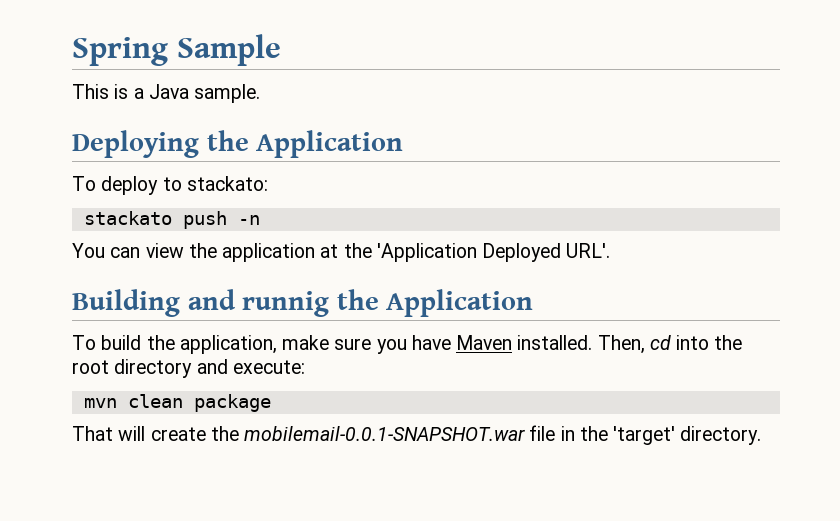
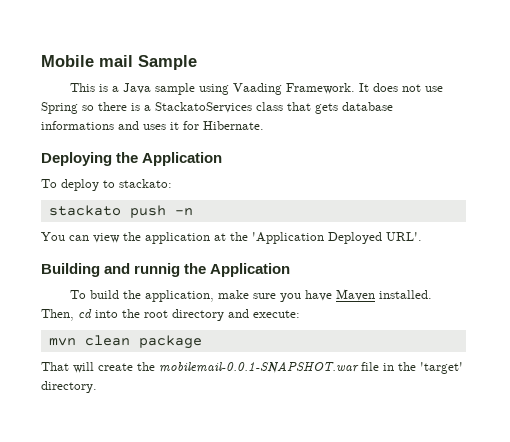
[72,37,168,66] Spring -> [41,55,133,67] Mobile mail
[194,84,261,103] sample. -> [155,83,444,95] [41,102,393,114] [41,121,264,130] sample using Vaading Framework. It does not use Spring so there is a StackatoServices class that gets database informations and uses it for Hibernate.

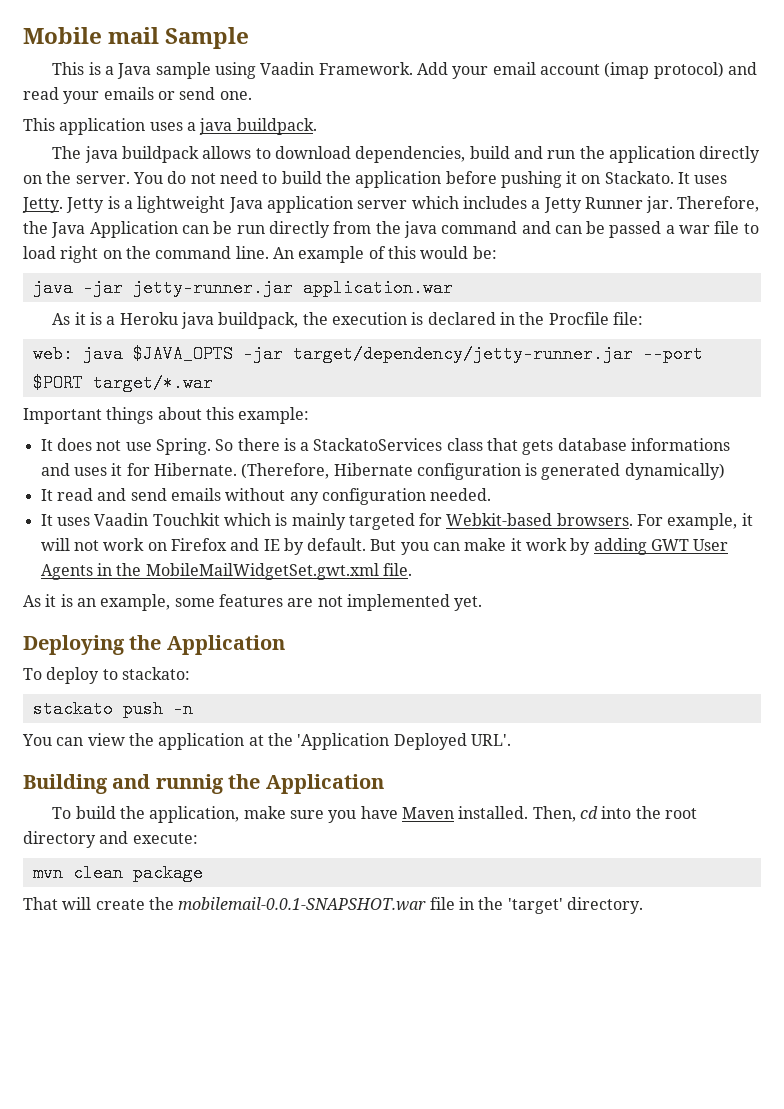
[233,83,356,95] Vaading Framework. -> [260,62,757,79] [23,87,252,104] [23,118,317,135] [52,146,761,163] [23,171,728,188] [22,196,760,213] [23,221,759,238] [23,246,497,263] [32,279,453,297] [52,312,643,329] [32,345,703,363] [32,374,213,392] [23,407,310,424] Vaadin Framework. Add your email account (imap protocol) and read your emails or send one. // This application uses a java buildpack. // The java buildpack allows to download dependencies, build and run the application directly on the server. You do not need to build the application before pushing it on Stackato. It uses Jetty. Jetty is a lightweight Java application server which includes a Jetty Runner jar. Therefore, the Java Application can be run directly from the java command and can be passed a war file to load right on the command line. An example of this would be: // java -jar jetty-runner.jar application.war // As it is a Heroku java buildpack, the execution is declared in the Procfile file: // web: java $JAVA_OPTS -jar target/dependency/jetty-runner.jar --port $PORT target/*.war // Important things about this example: //
[41,102,94,114] Spring so -> [155,438,234,455] Spring. So
(264, 125) none -> [241,463,725,480] [40,488,492,505] [40,513,753,530] [40,538,729,555] [40,563,412,580] [23,594,483,611] (Therefore, Hibernate configuration is generated dynamically) // It read and send emails without any configuration needed. // It uses Vaadin Touchkit which is mainly targeted for Webkit-based browsers. For example, it will not work on Firefox and IE by default. But you can make it work by adding GWT User Agents in the MobileMailWidgetSet.gwt.xml file. // As it is an example, some features are not implemented yet.

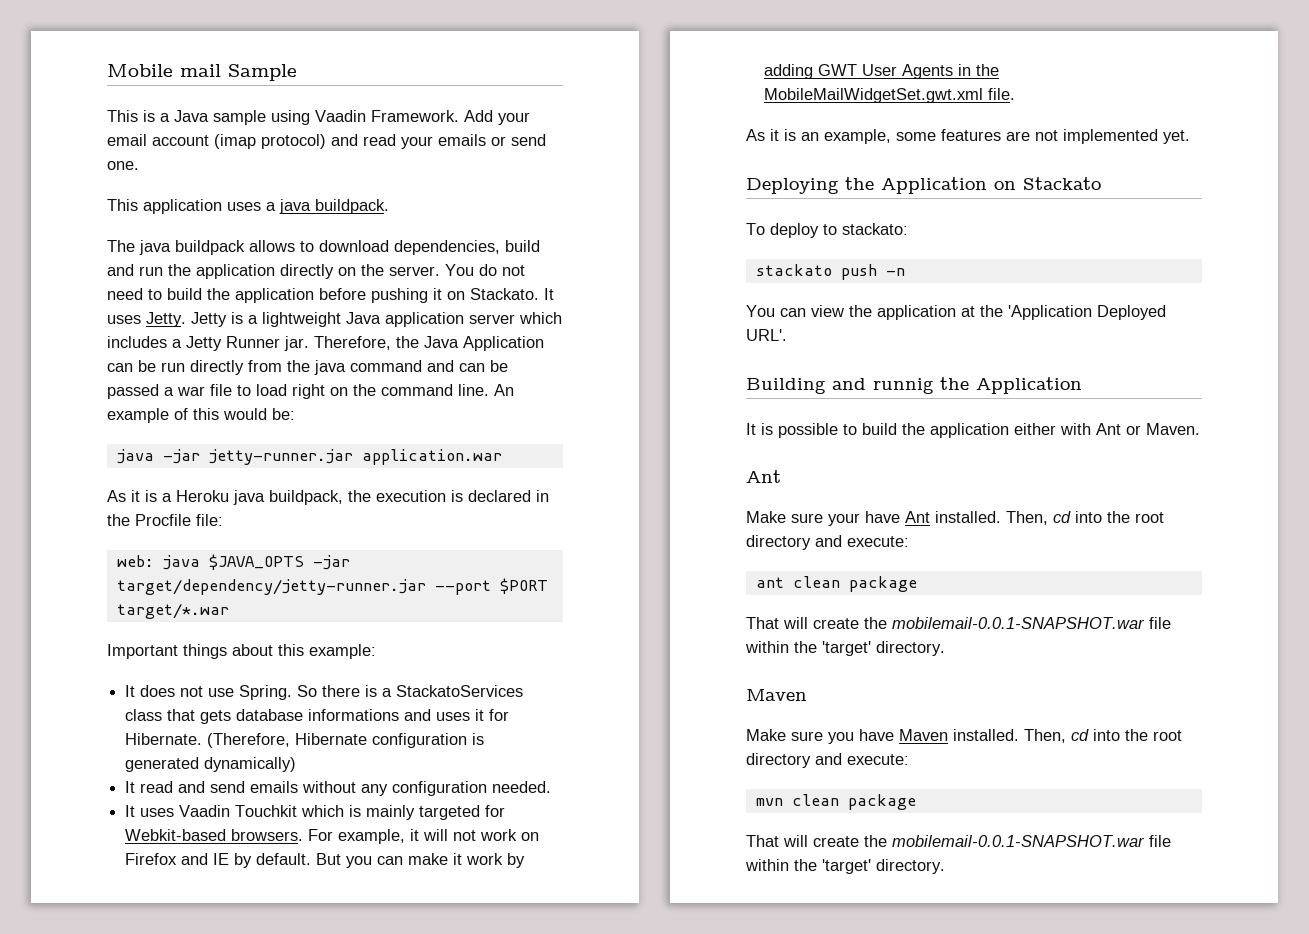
(285, 645) none -> [994,177,1101,190] on Stackato
[52,806,286,823] To build the application, make -> [746,423,1200,438] [746,470,781,483] [746,511,1164,526] [746,535,909,550] [755,576,917,592] [746,617,1171,629] [745,641,945,656] [746,689,807,701] [746,729,786,741] It is possible to build the application either with Ant or Maven. // Ant // Make sure your have Ant installed. Then, cd into the root directory and execute: // ant clean package // That will create the mobilemail-0.0.1-SNAPSHOT.war file within the 'target' directory. // Maven // Make
[458,897,474,910] in -> [745,859,789,871] within

